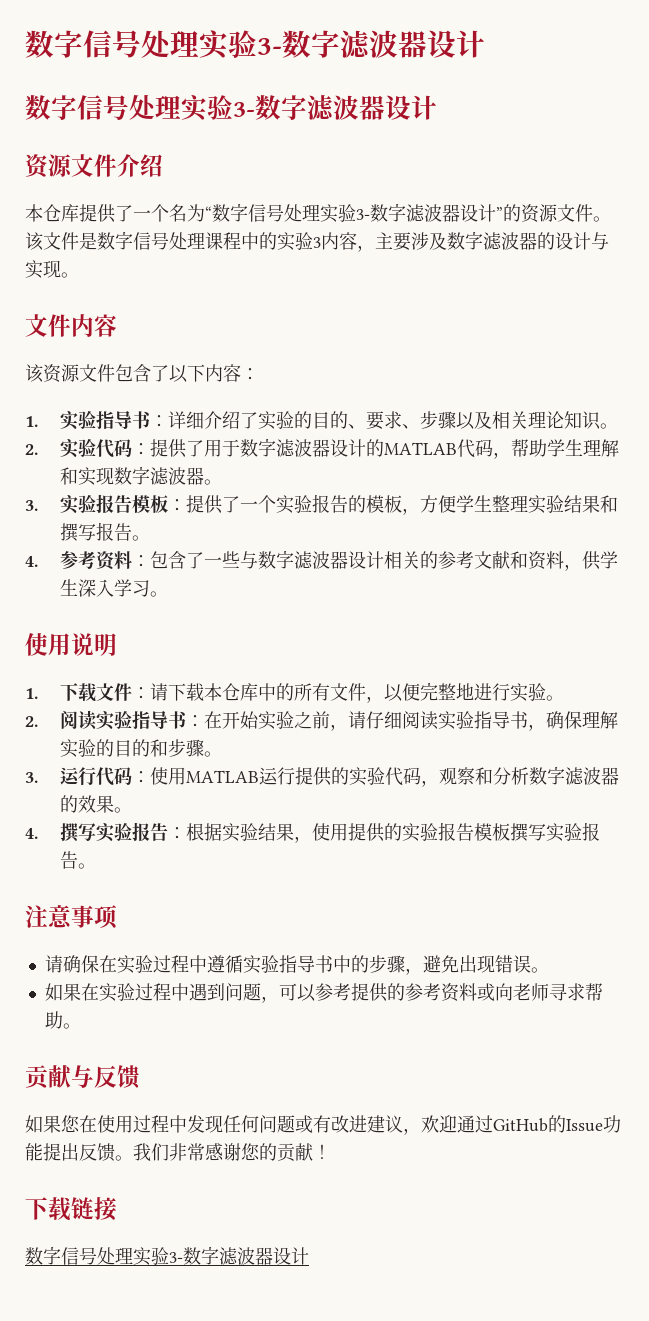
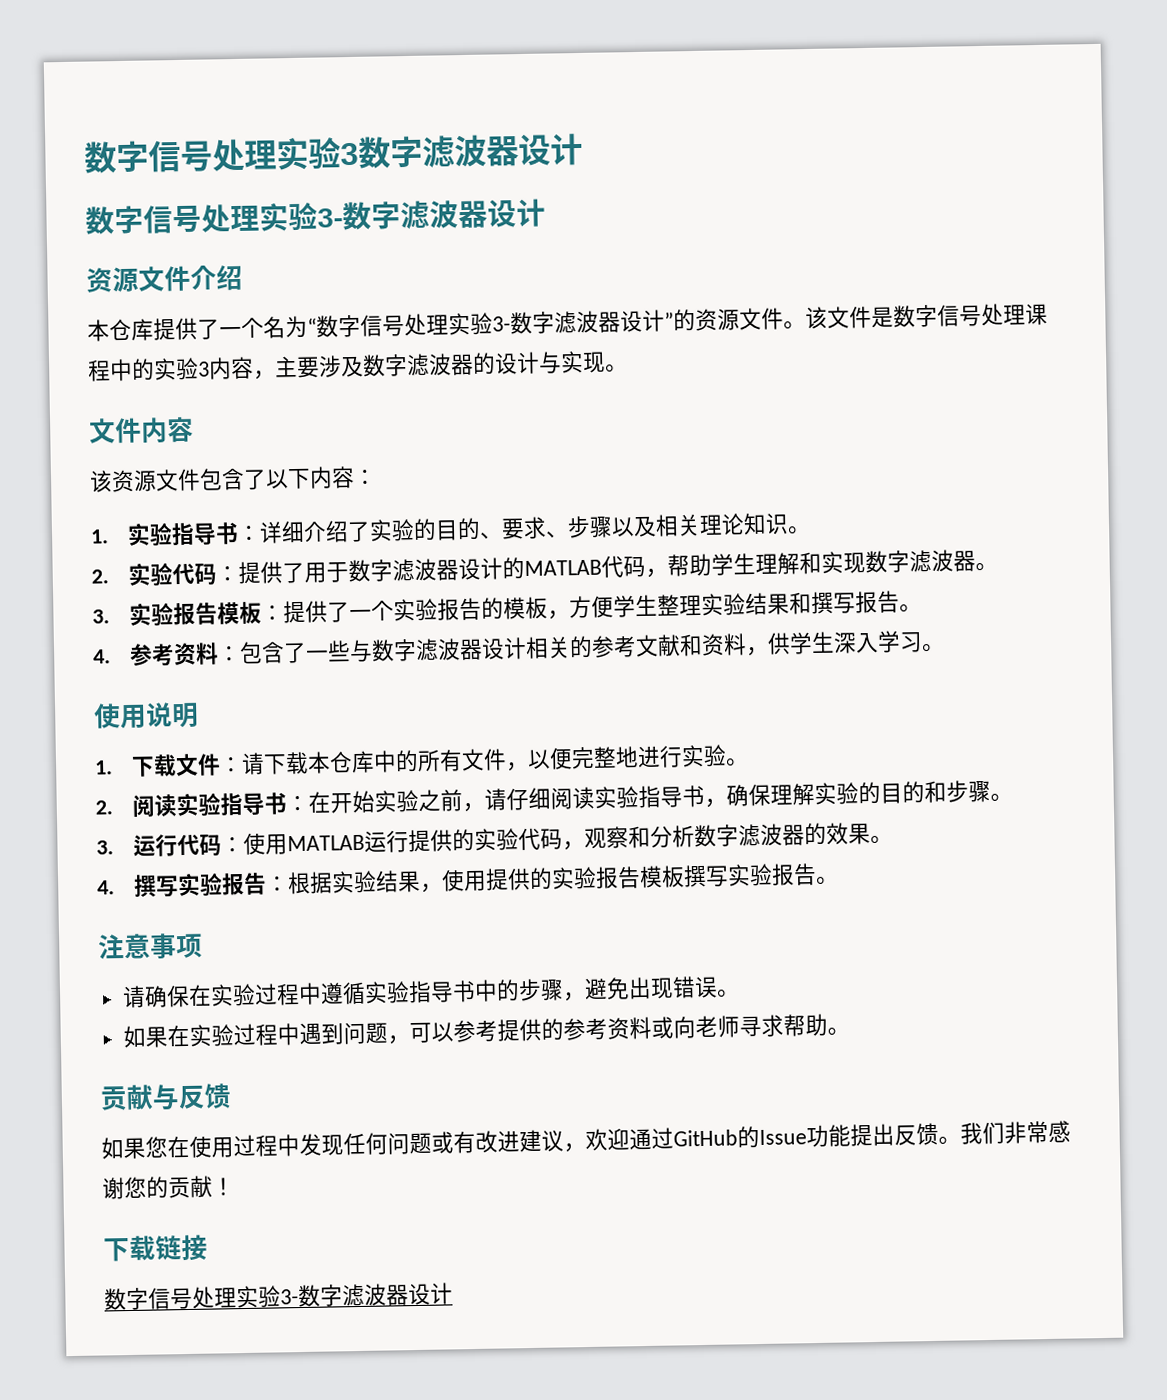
[25,30,282,60] 数字信号处理实验3- -> [84,137,359,174] 数字信号处理实验3

